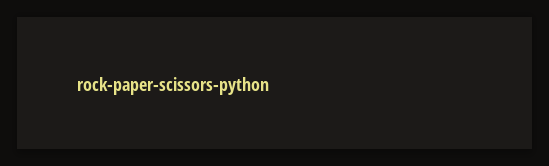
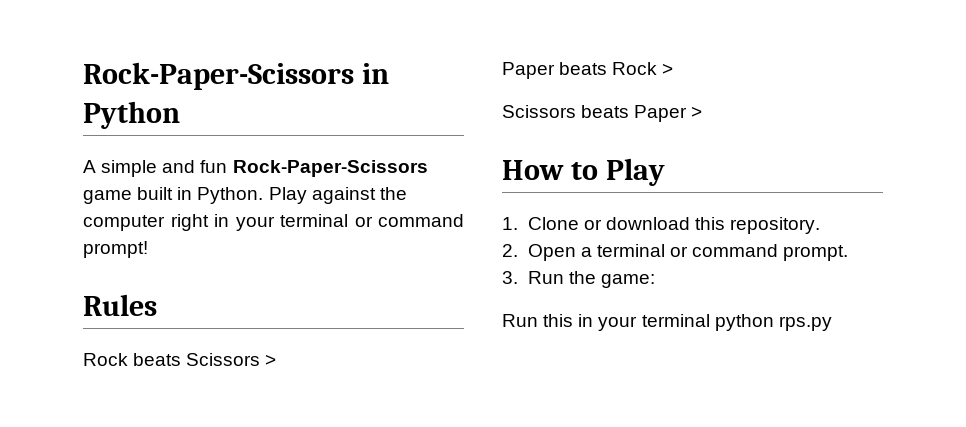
[77,77,269,95] rock-paper-scissors-python -> [83,62,390,90] [83,101,180,129] [83,160,428,177] [83,187,407,204] [83,214,464,231] [83,241,148,258] [83,294,157,316] [83,353,277,366] [502,62,674,79] [502,105,703,122] [502,158,666,186] [502,217,821,234] [502,244,849,261] [502,271,655,288] [502,314,832,331] Rock-Paper-Scissors in Python // A simple and fun Rock-Paper-Scissors game built in Python. Play against the computer right in your terminal or command prompt! // Rules // Rock beats Scissors > // Paper beats Rock > // Scissors beats Paper > // How to Play // 1. Clone or download this repository. // 2. Open a terminal or command prompt. // 3. Run the game: // Run this in your terminal python rps.py

